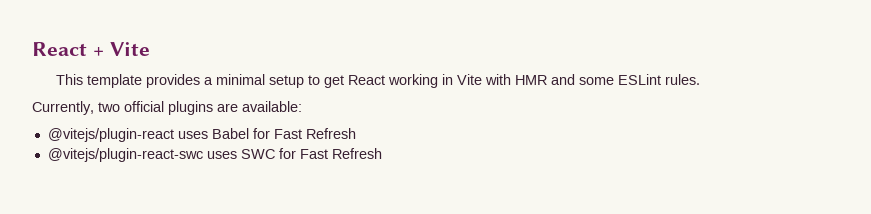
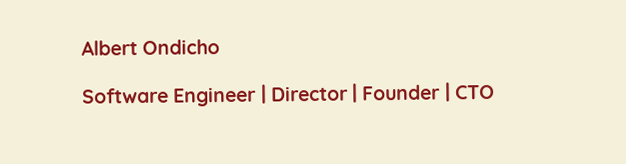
[32,42,150,56] [55,74,700,88] [32,101,302,115] [47,128,356,142] [47,148,382,162] React + Vite // This template provides a minimal setup to get React working in Vite with HMR and some ESLint rules. // Currently, two official plugins are available: // @vitejs/plugin-react uses Babel for Fast Refresh // @vitejs/plugin-react-swc uses SWC for Fast Refresh -> [81,39,221,56] [82,82,495,107] Albert Ondicho // Software Engineer | Director | Founder | CTO

